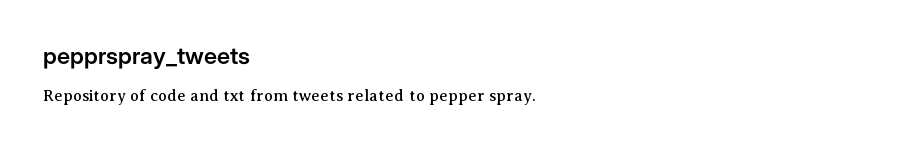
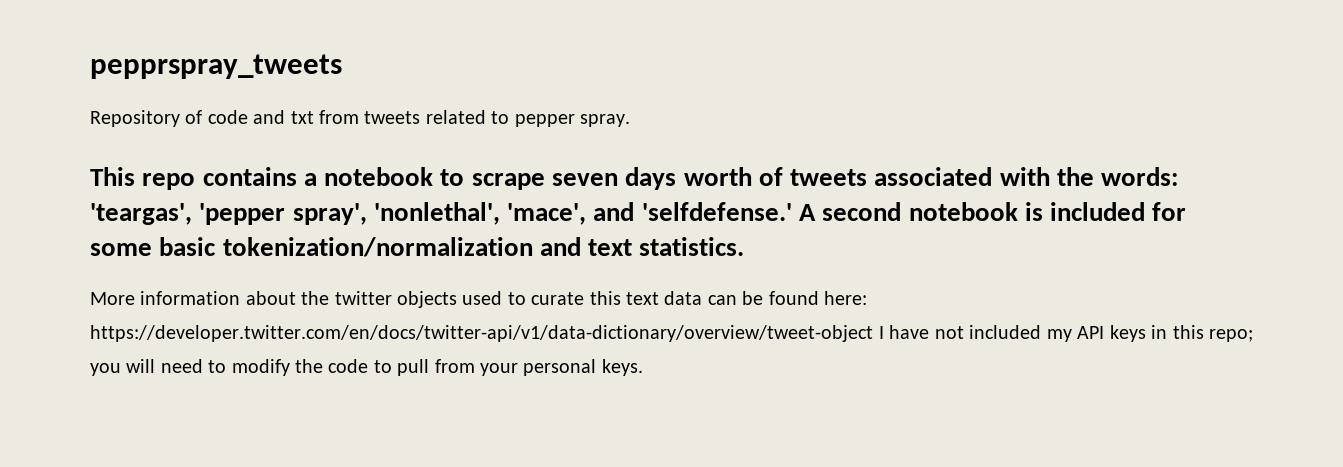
(537, 99) none -> [90,167,1179,190] [90,202,1187,225] [90,237,745,257] [90,291,867,308] [90,325,1253,342] [90,359,643,376] // This repo contains a notebook to scrape seven days worth of tweets associated with the words: 'teargas', 'pepper spray', 'nonlethal', 'mace', and 'selfdefense.' A second notebook is included for some basic tokenization/normalization and text statistics. // More information about the twitter objects used to curate this text data can be found here: https://developer.twitter.com/en/docs/twitter-api/v1/data-dictionary/overview/tweet-object I have not included my API keys in this repo; you will need to modify the code to pull from your personal keys.

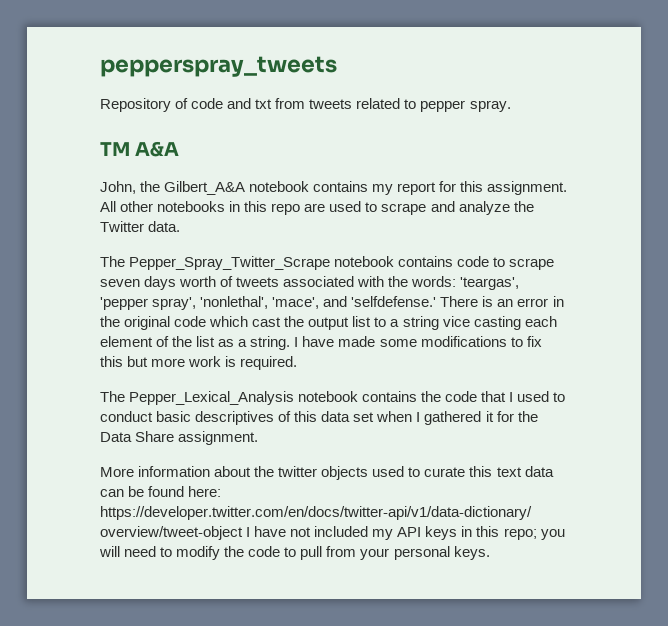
[90,54,342,79] pepprspray_tweets -> [100,56,337,77] pepperspray_tweets
[90,167,434,190] This repo contains a notebook -> [100,141,180,157] [100,181,568,195] [100,201,534,215] [100,221,181,232] [100,256,490,270] TM A&A // John, the Gilbert_A&A notebook contains my report for this assignment. All other notebooks in this repo are used to scrape and analyze the Twitter data. // The Pepper_Spray_Twitter_Scrape notebook contains code
[799,202,1187,221] [90,237,745,257] A second notebook is included for some basic tokenization/normalization and text statistics. -> [440,296,564,307] [100,316,557,330] [100,336,542,350] [100,356,298,370] [100,391,566,405] [100,411,538,425] [100,431,259,445] There is an error in the original code which cast the output list to a string vice casting each element of the list as a string. I have made some modifications to fix this but more work is required. // The Pepper_Lexical_Analysis notebook contains the code that I used to conduct basic descriptives of this data set when I gathered it for the Data Share assignment.

